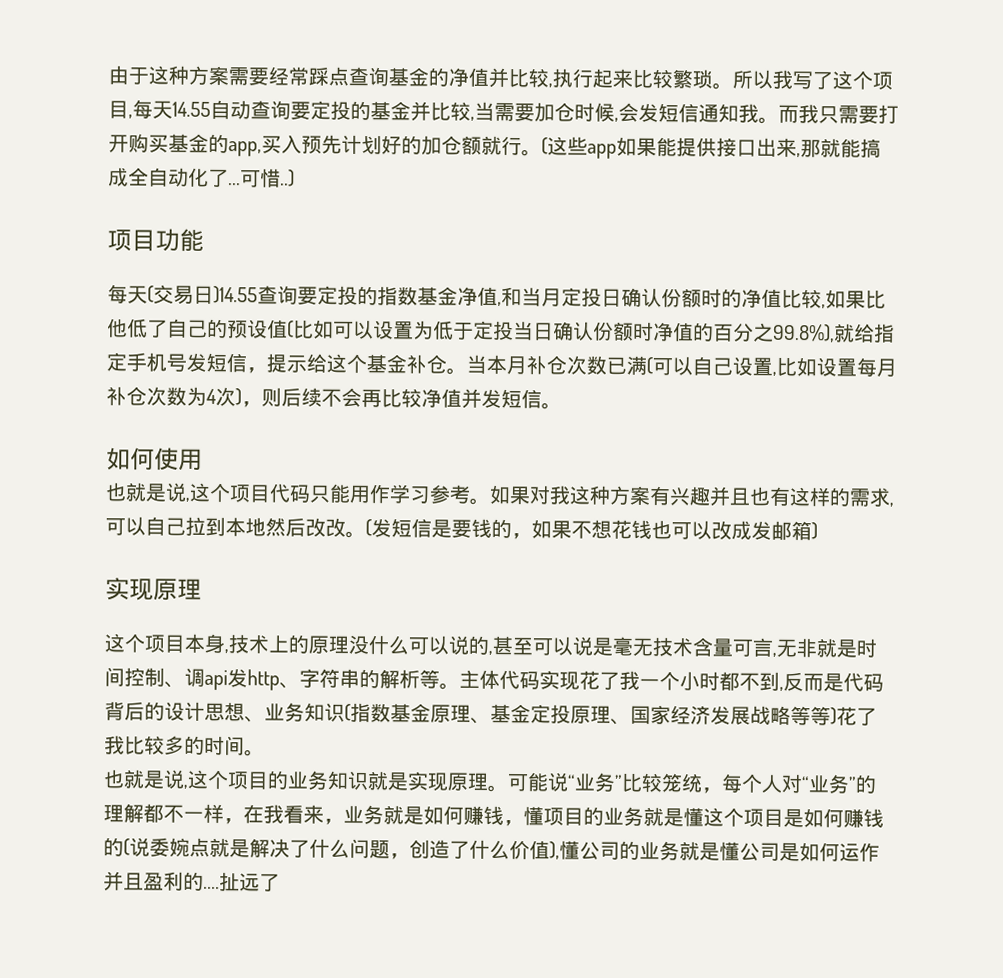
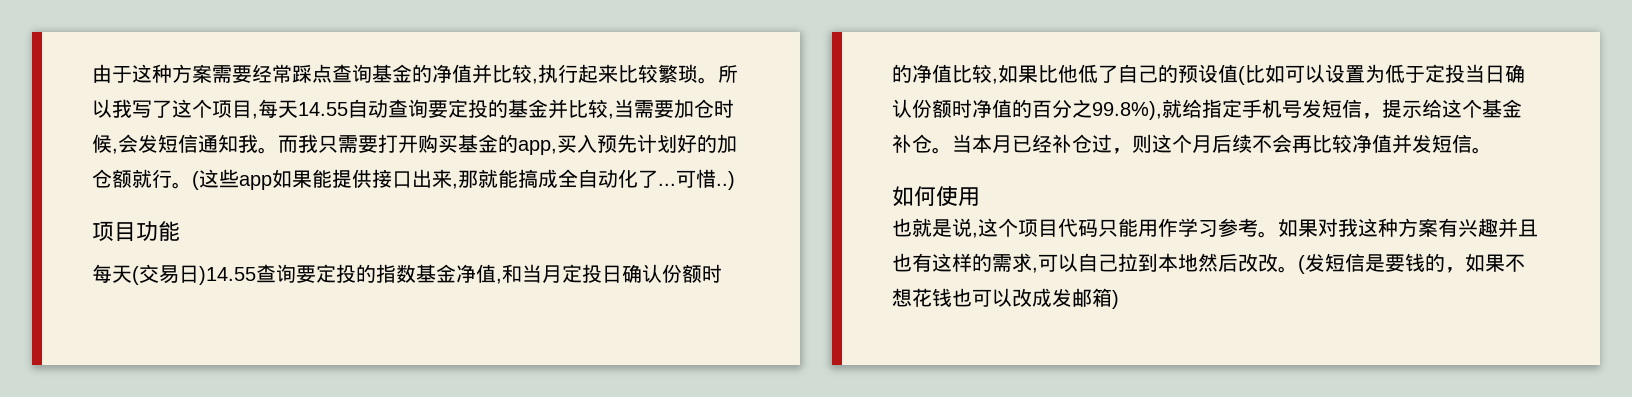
[526,355,897,377] [106,386,282,408] 补仓次数已满(可以自己设置,比如设置每月补仓次数为4次)，则 -> [1012,134,1212,154] 已经补仓过，则这个月
[105,577,202,601] [104,633,877,658] [104,667,884,692] [104,701,877,726] [104,735,265,757] [103,769,877,794] [103,803,884,828] [103,837,880,862] [103,871,280,892] // 实现原理 // 这个项目本身,技术上的原理没什么可以说的,甚至可以说是毫无技术含量可言,无非就是时间控制、调api发http、字符串的解析等。主体代码实现花了我一个小时都不到,反而是代码背后的设计思想、业务知识(指数基金原理、基金定投原理、国家经济发展战略等等)花了我比较多的时间。 // 也就是说,这个项目的业务知识就是实现原理。可能说“业务”比较笼统，每个人对“业务”的理解都不一样，在我看来，业务就是如何赚钱，懂项目的业务就是懂这个项目是如何赚钱的(说委婉点就是解决了什么问题，创造了什么价值),懂公司的业务就是懂公司是如何运作并且盈利的....扯远了 -> (1119, 299) none

